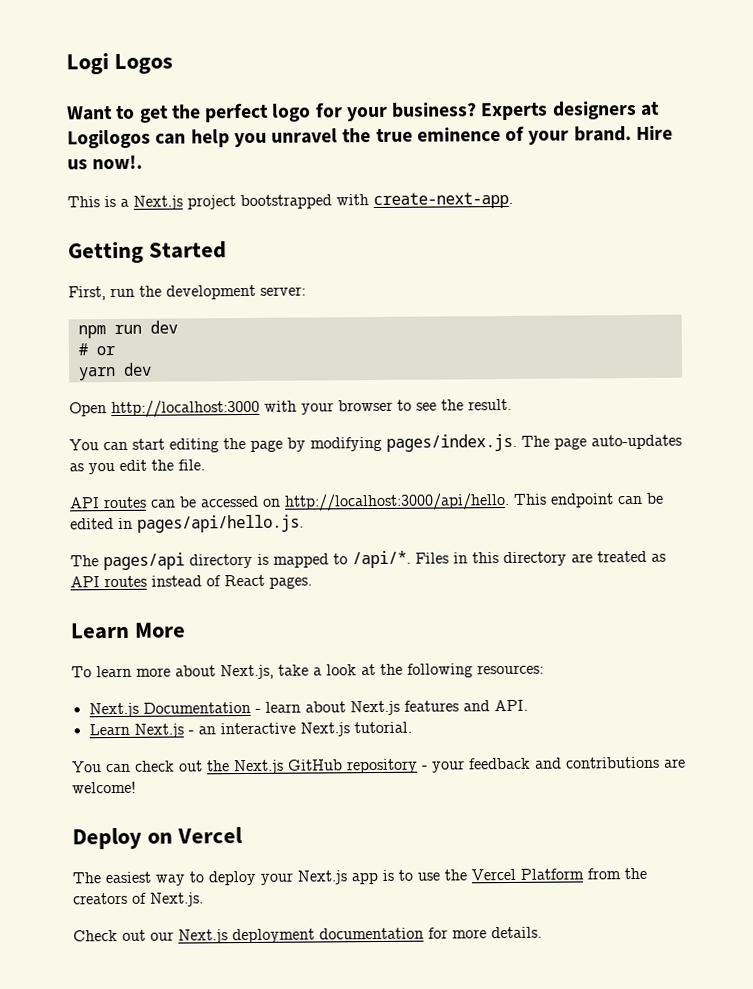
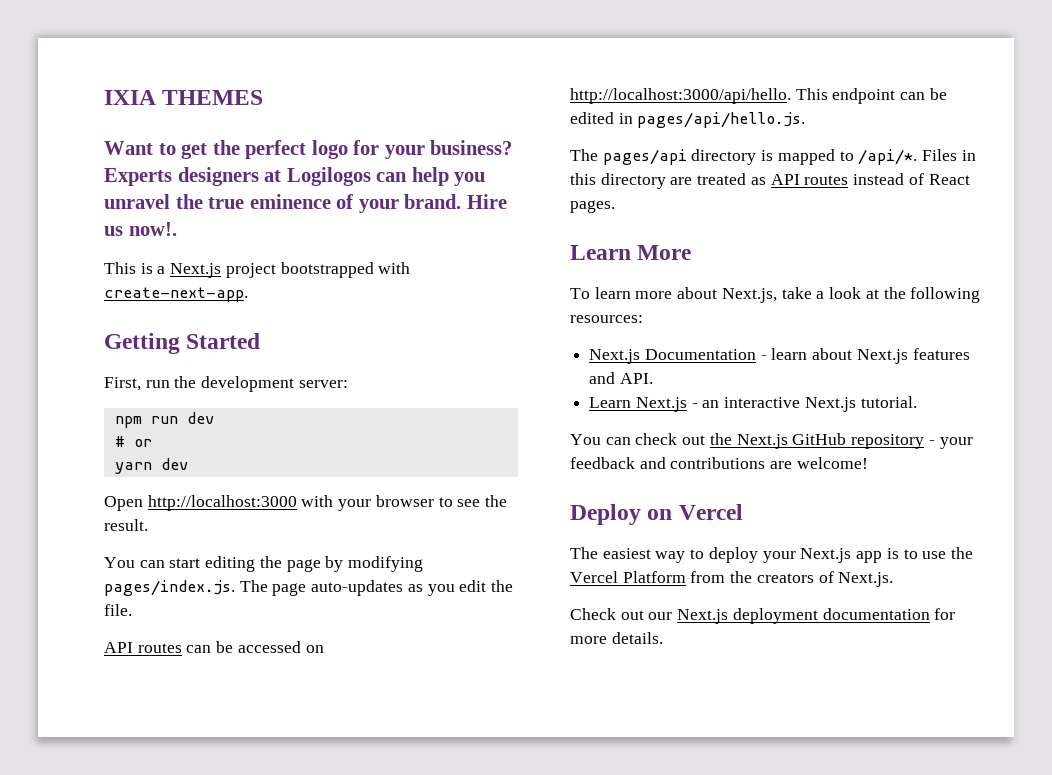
[66,53,174,75] Logi Logos -> [104,90,264,105] IXIA THEMES

